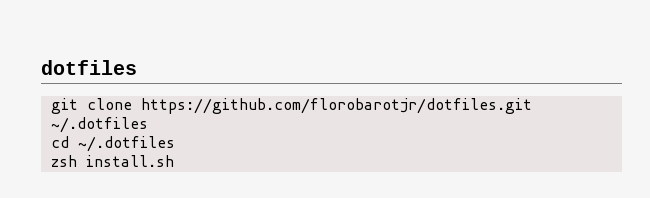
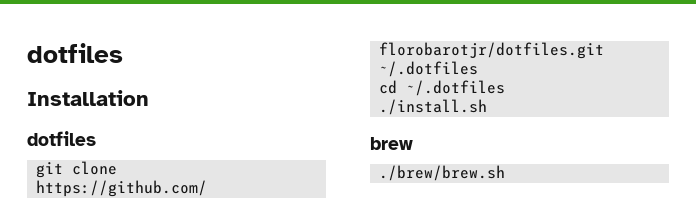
[41,60,137,75] dotfiles -> [27,43,123,63] [27,90,149,106] [27,131,96,146] dotfiles // Installation // dotfiles
[50,155,174,167] zsh install.sh -> [379,99,488,115] [370,137,413,150] [379,165,506,181] ./install.sh // brew // ./brew/brew.sh

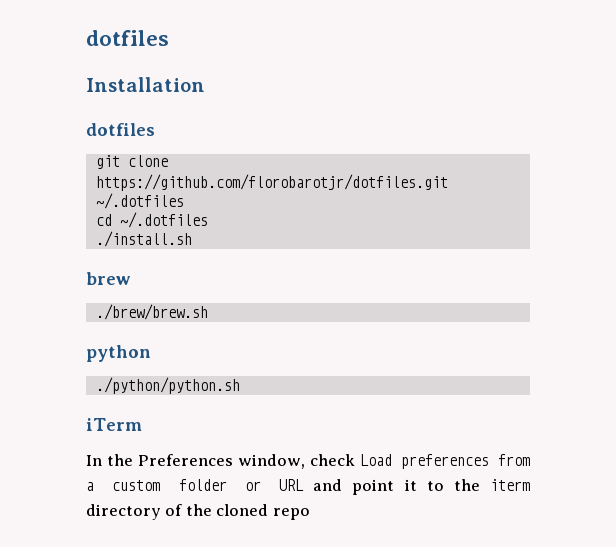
(506, 173) none -> [86,345,151,362] [95,377,240,394] [86,418,142,431] [86,454,530,469] [86,479,531,495] [86,504,310,520] // python // ./python/python.sh // iTerm // In the Preferences window, check Load preferences from a custom folder or URL and point it to the iterm directory of the cloned repo

